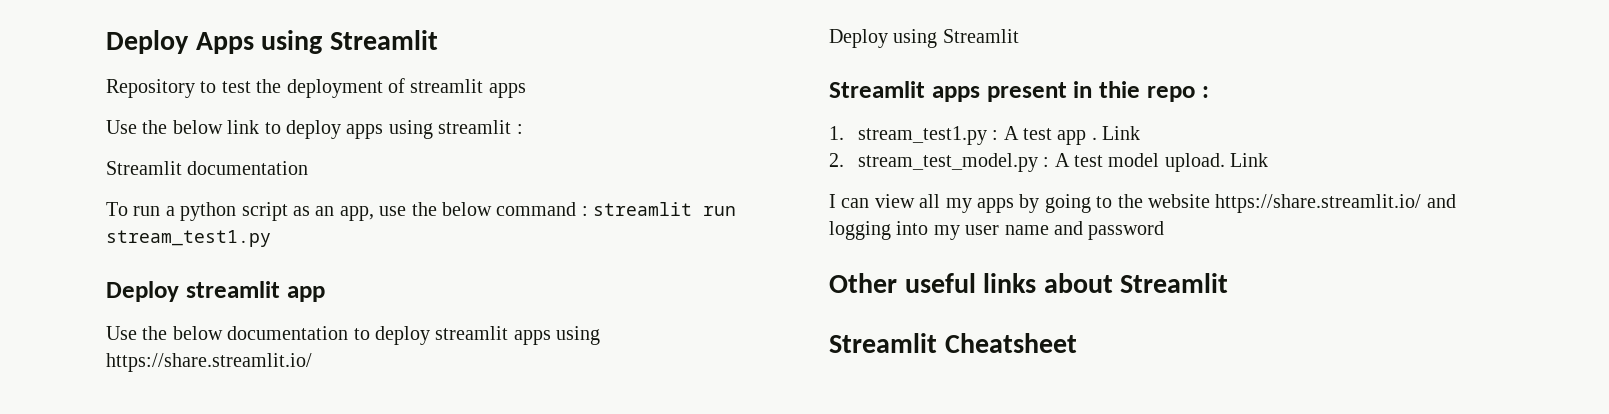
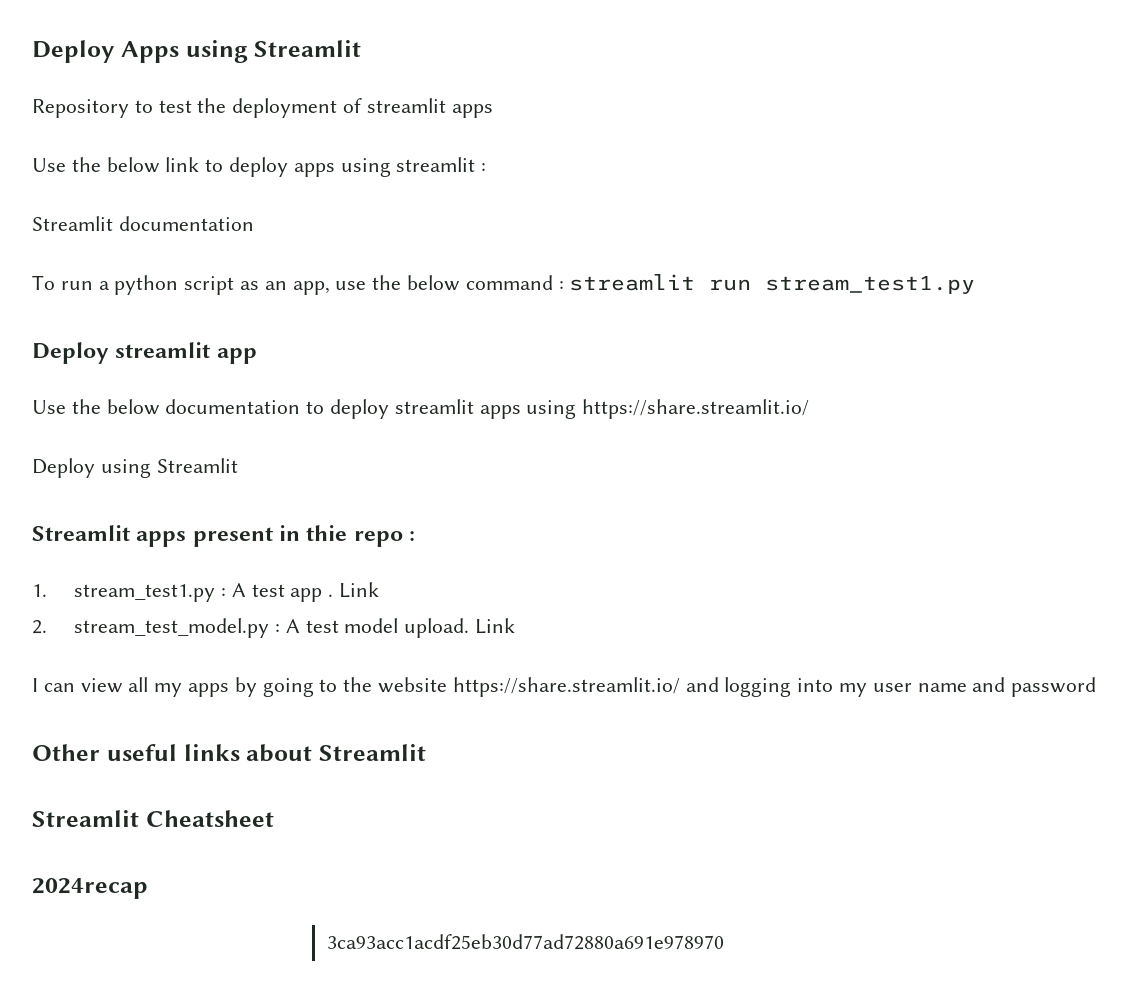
(1077, 343) none -> [32,878,148,899] [327,934,725,950] // 2024recap // 3ca93acc1acdf25eb30d77ad72880a691e978970

